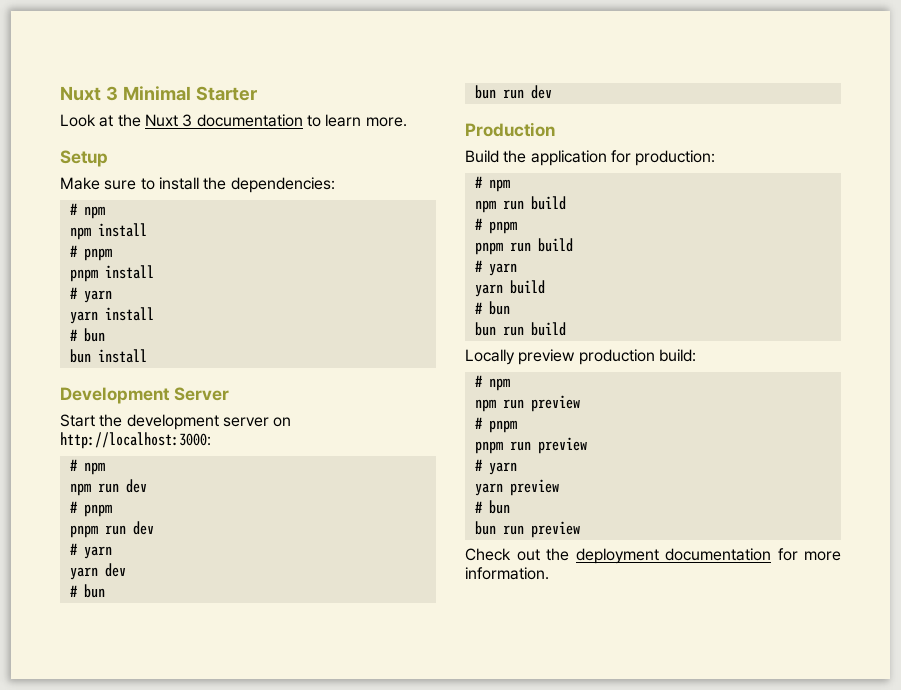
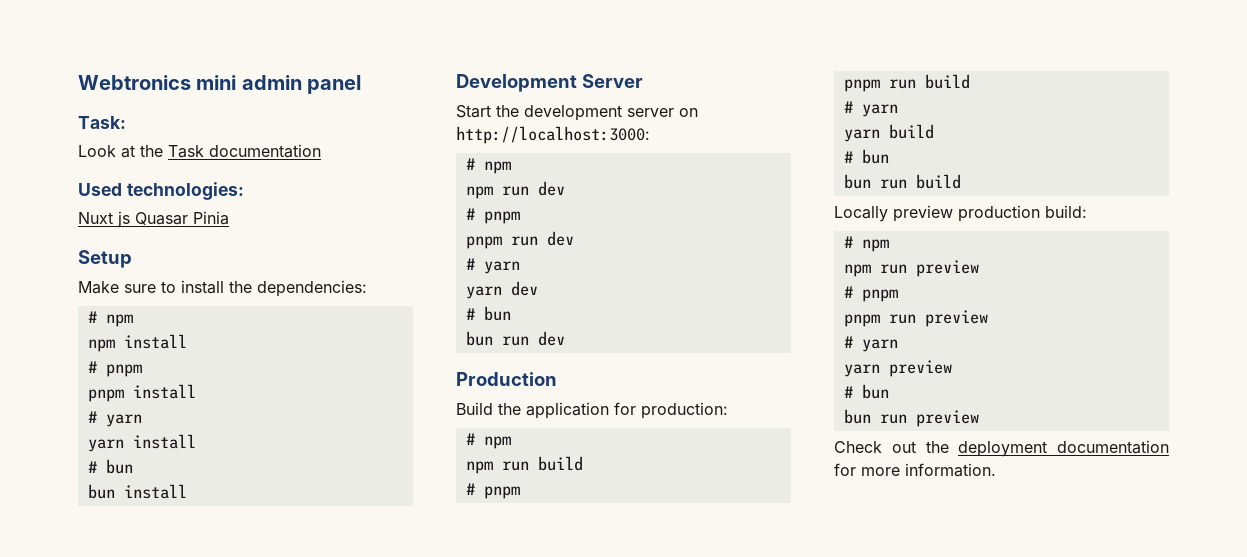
[60,86,257,101] [60,114,407,127] Nuxt 3 Minimal Starter // Look at the Nuxt 3 documentation to learn more. -> [78,75,362,94] [78,116,126,129] [78,144,321,158] [78,182,244,200] [78,211,229,228] Webtronics mini admin panel // Task: // Look at the Task documentation // Used technologies: // Nuxt js Quasar Pinia

